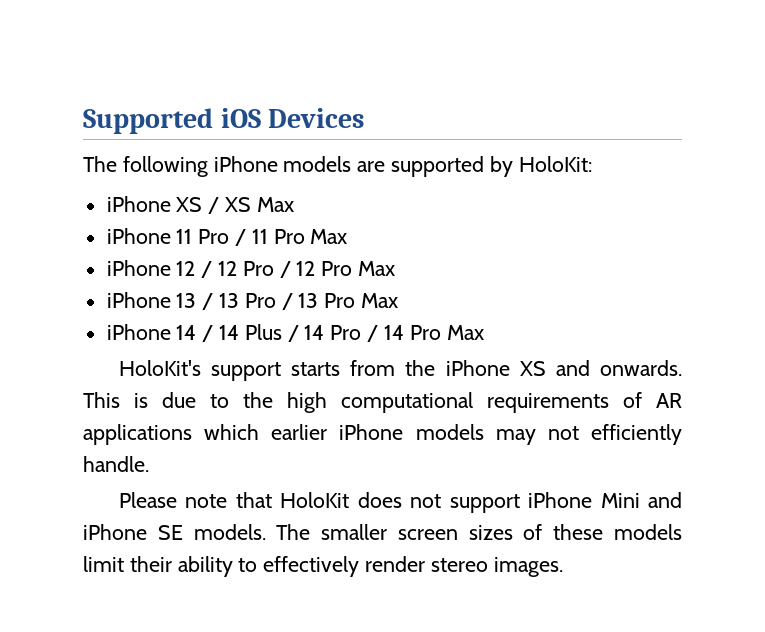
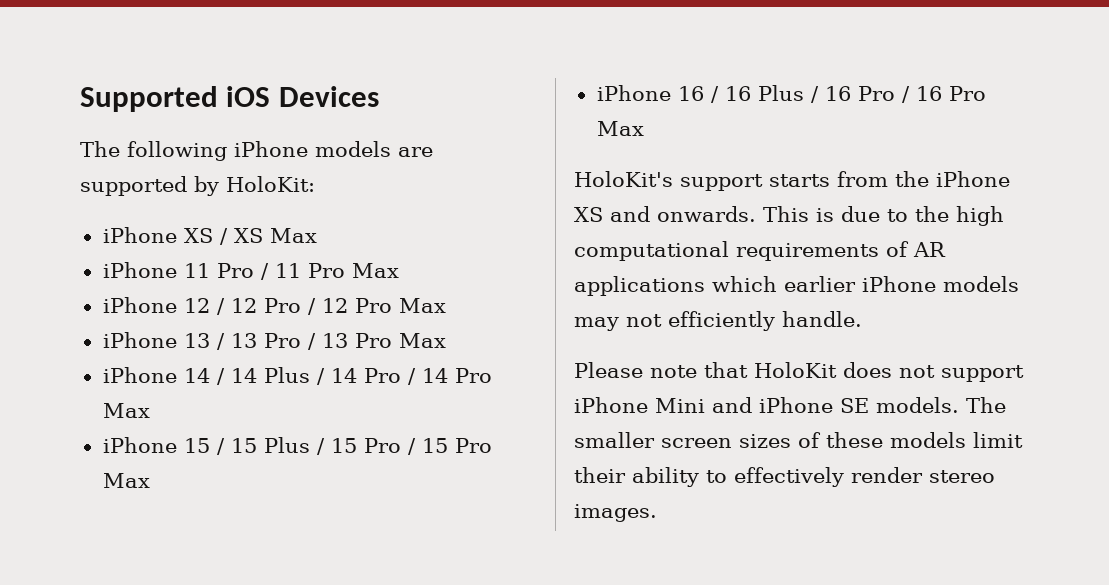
(484, 332) none -> [102,437,492,455] [102,473,150,488] [596,85,986,103] [596,121,644,136] // iPhone 15 / 15 Plus / 15 Pro / 15 Pro Max // iPhone 16 / 16 Plus / 16 Pro / 16 Pro Max

